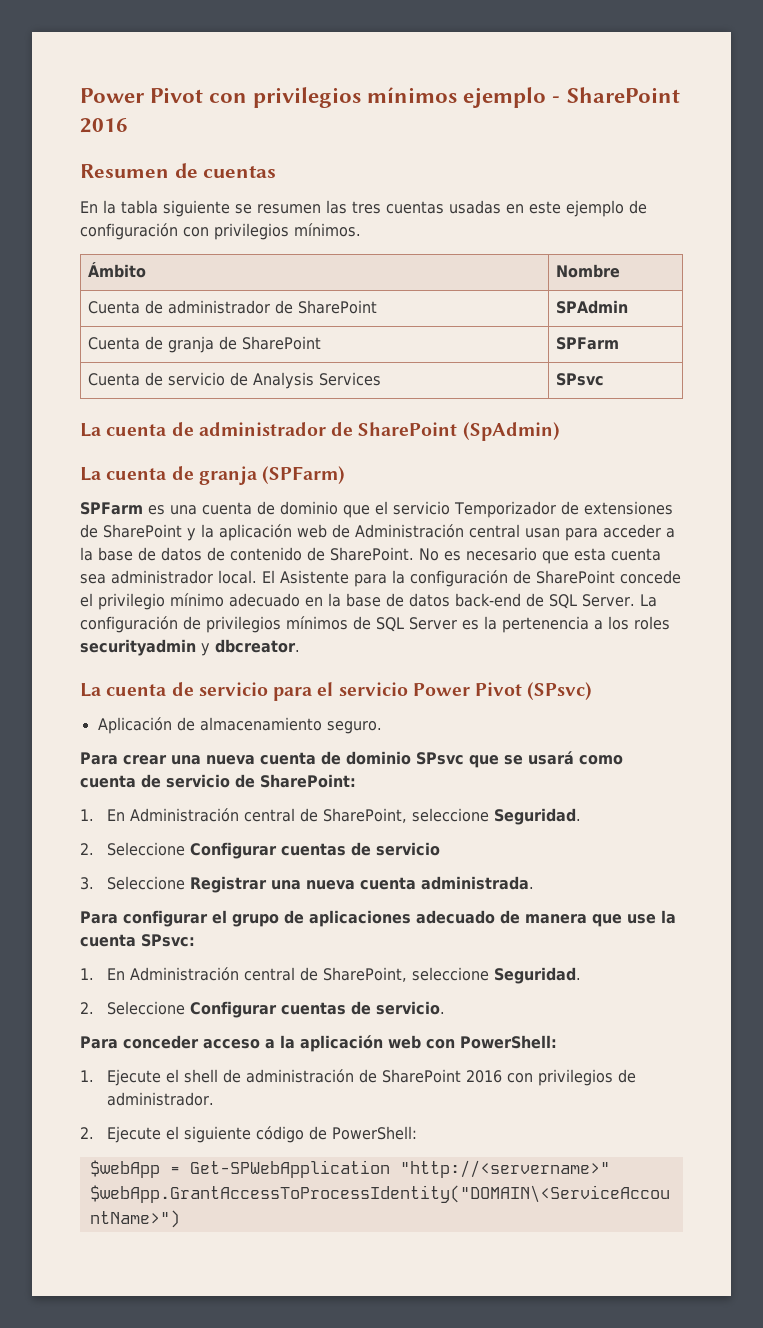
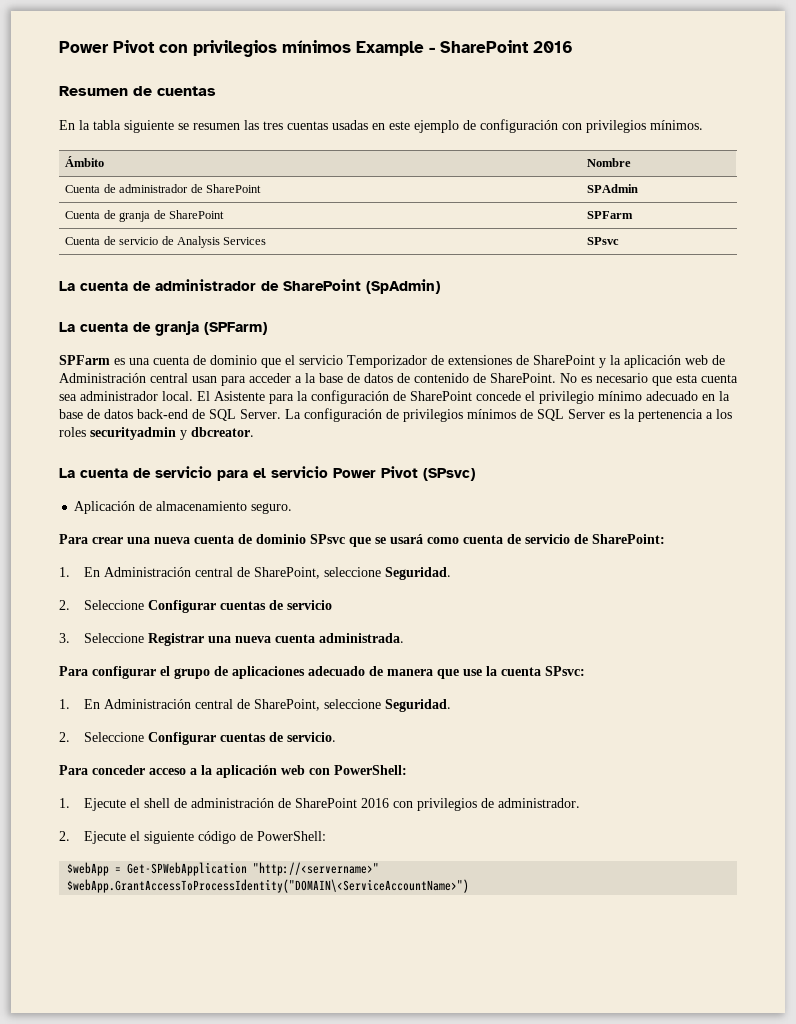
[463,87,547,108] ejemplo -> [356,41,424,56] Example

